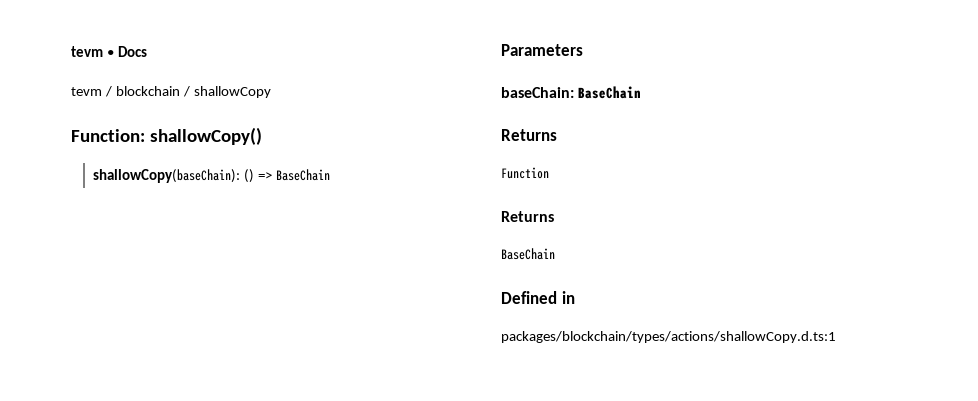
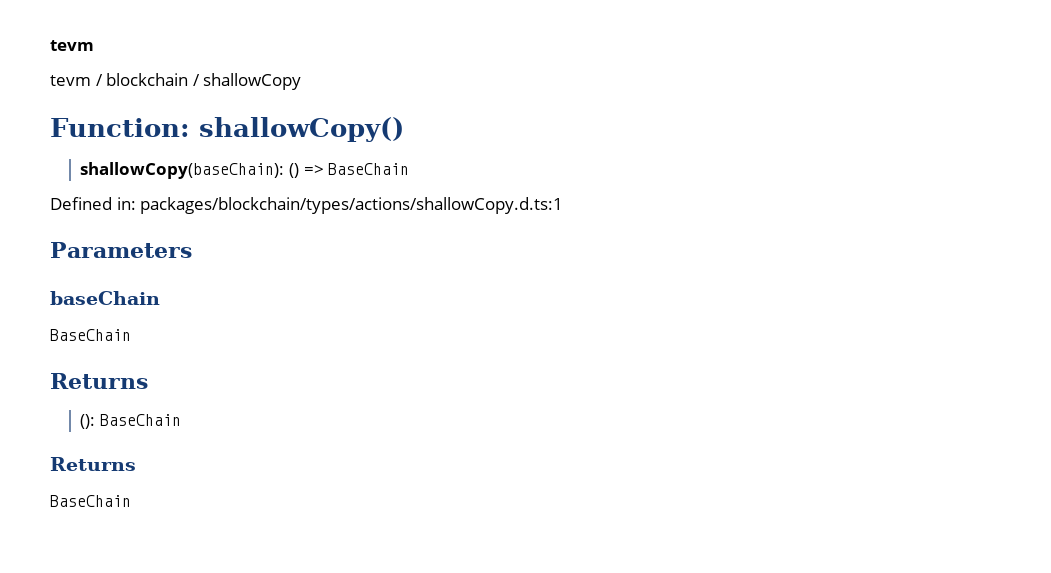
[71,46,147,57] tevm • Docs -> [50,40,94,51] tevm
(330, 175) none -> [50,197,564,214] // Defined in: packages/blockchain/types/actions/shallowCopy.d.ts:1
[501,86,642,99] [501,129,557,141] [501,167,549,179] baseChain: BaseChain // Returns // Function -> [50,291,160,305] [50,329,131,341] [50,373,148,389] [80,414,182,429] baseChain // BaseChain // Returns // (): BaseChain
[501,291,575,304] [501,331,836,343] // Defined in // packages/blockchain/types/actions/shallowCopy.d.ts:1 -> (131, 501) none

